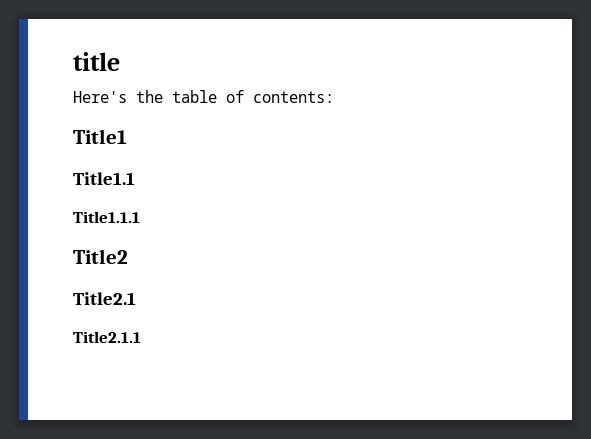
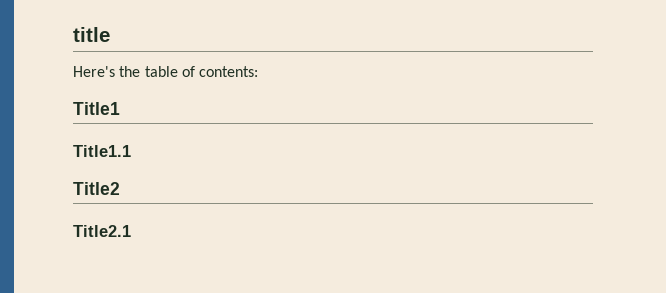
[73,211,140,223] // Title1.1.1 -> (131, 151) none
[73,331,141,343] // Title2.1.1 -> (131, 231) none

